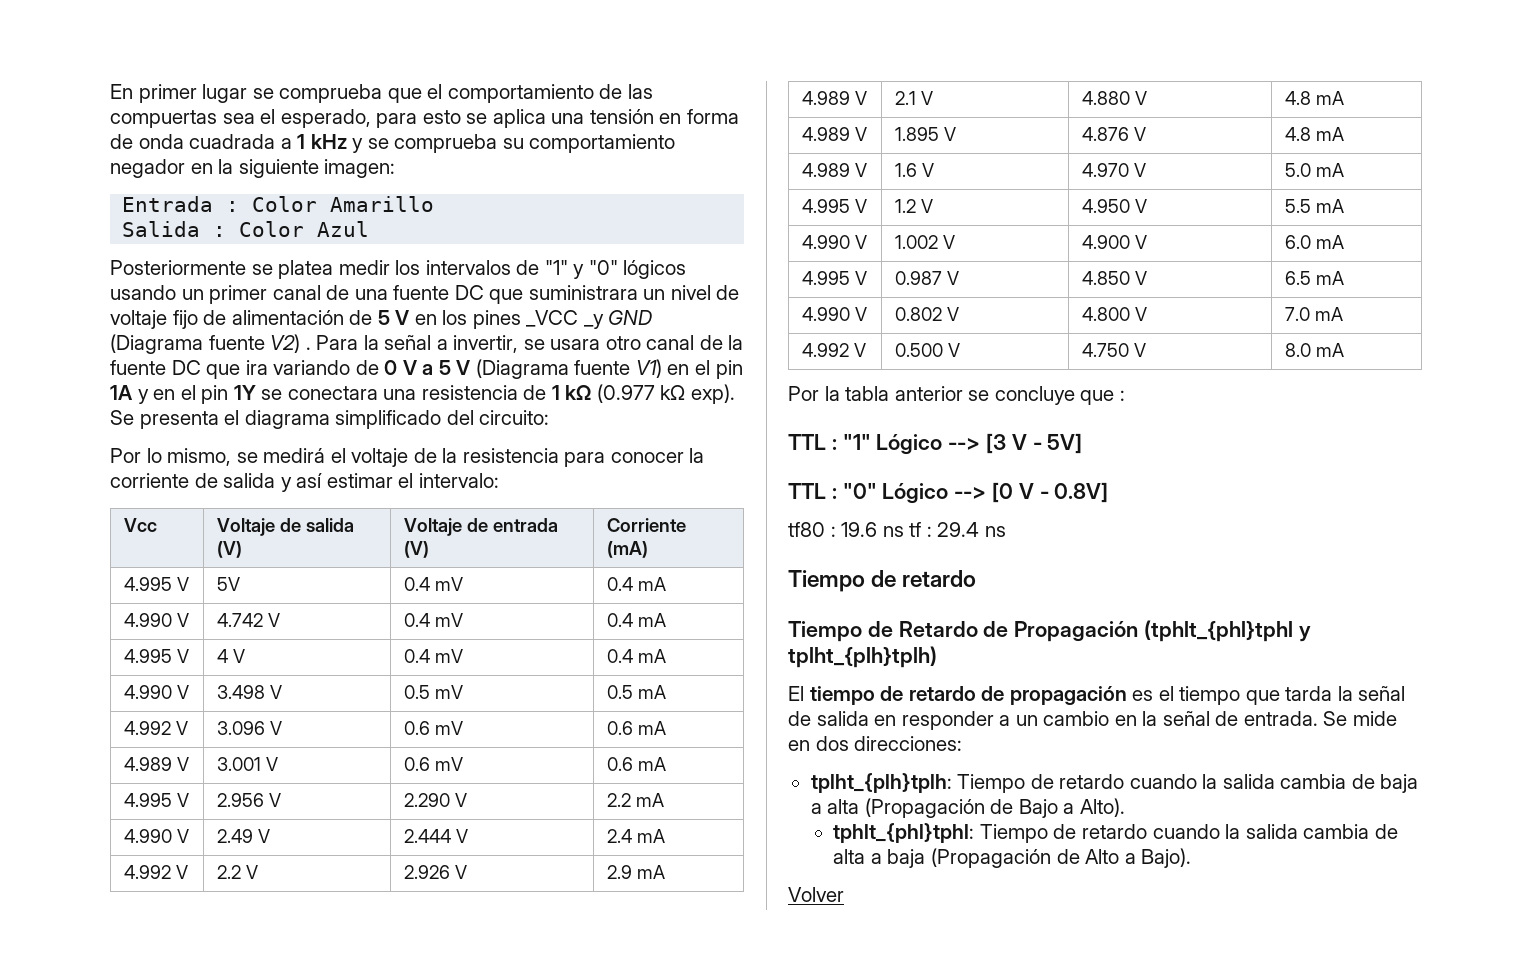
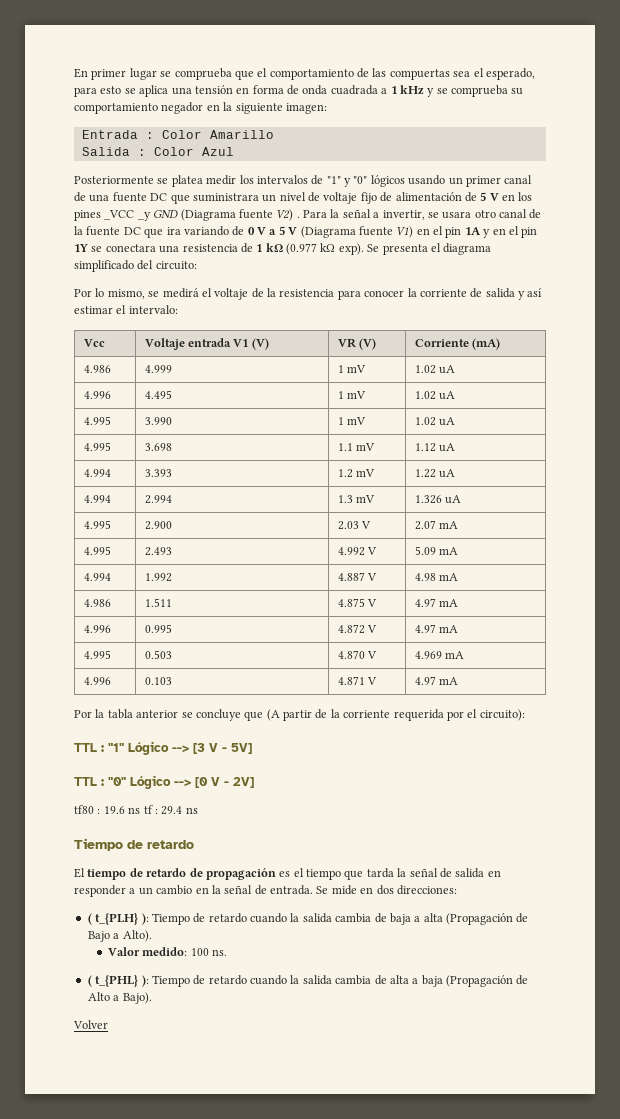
[280,518,355,532] [217,541,243,558] [404,518,559,536] de salida (V) | Voltaje de entrada -> [187,338,269,350] [337,338,356,348] entrada V1 (V) | VR
[124,577,190,591] [217,577,241,591] [404,577,464,591] [607,577,667,591] [124,613,190,627] [217,613,281,627] [404,613,464,627] [607,613,667,627] [124,649,190,663] [217,649,246,663] [404,649,464,663] [607,649,667,663] [124,685,190,699] [217,685,283,699] [404,685,464,699] [607,685,667,699] [124,721,189,735] [217,721,283,735] [404,721,464,735] [607,721,667,735] [124,757,190,771] [217,757,279,771] [404,757,464,771] [607,757,667,771] [124,793,190,807] [217,793,282,807] [404,793,468,807] [607,793,665,807] [124,829,190,843] [217,829,271,843] [404,829,469,843] [607,829,666,843] [124,865,189,879] [217,865,259,879] [404,865,468,879] [607,865,666,879] [802,91,868,105] [895,91,934,105] [1082,91,1148,105] [1285,91,1345,105] [802,127,868,141] [895,127,957,141] [1082,127,1147,141] [1285,127,1345,141] [802,163,868,177] [895,163,935,177] [1082,163,1147,177] [1285,163,1345,177] [802,199,868,213] [895,199,934,213] [1082,199,1148,213] [1285,199,1345,213] [802,235,868,249] [895,235,956,249] [1082,235,1148,249] [1285,235,1345,249] [802,271,868,285] [895,271,960,285] [1082,271,1148,285] [1285,271,1345,285] [802,307,868,321] [895,307,960,321] [1082,307,1148,321] [1285,307,1344,321] [802,343,867,357] [895,343,961,357] [1082,343,1147,357] [1285,343,1312,357] 4.995 V | 5V | 0.4 mV | 0.4 mA // 4.990 V | 4.742 V | 0.4 mV | 0.4 mA // 4.995 V | 4 V | 0.4 mV | 0.4 mA // 4.990 V | 3.498 V | 0.5 mV | 0.5 mA // 4.992 V | 3.096 V | 0.6 mV | 0.6 mA // 4.989 V | 3.001 V | 0.6 mV | 0.6 mA // 4.995 V | 2.956 V | 2.290 V | 2.2 mA // 4.990 V | 2.49 V | 2.444 V | 2.4 mA // 4.992 V | 2.2 V | 2.926 V | 2.9 mA // 4.989 V | 2.1 V | 4.880 V | 4.8 mA // 4.989 V | 1.895 V | 4.876 V | 4.8 mA // 4.989 V | 1.6 V | 4.970 V | 5.0 mA // 4.995 V | 1.2 V | 4.950 V | 5.5 mA // 4.990 V | 1.002 V | 4.900 V | 6.0 mA // 4.995 V | 0.987 V | 4.850 V | 6.5 mA // 4.990 V | 0.802 V | 4.800 V | 7.0 mA // 4.992 V | 0.500 V | 4.750 V | 8.0 -> [83,365,111,373] [144,365,172,373] [337,365,366,373] [414,365,455,374] [83,391,111,399] [144,390,172,399] [337,391,366,399] [414,391,455,400] [83,416,111,425] [144,417,172,425] [337,417,366,425] [414,417,455,426] [83,442,111,451] [144,443,172,451] [337,443,375,451] [414,443,455,452] [83,469,111,477] [144,469,172,477] [337,469,375,478] [414,469,455,478] [83,495,111,503] [144,495,172,504] [337,495,375,503] [414,495,461,504] [83,520,111,529] [144,521,172,530] [337,521,371,530] [414,520,458,530] [83,546,111,555] [144,547,172,556] [337,547,377,556] [414,546,458,555] [83,573,111,581] [144,573,172,582] [337,572,377,581] [414,573,458,581] [83,599,111,607] [144,598,172,607] [337,598,377,607] [414,598,458,607] [83,625,111,633] [144,624,172,633] [337,624,377,634] [414,624,458,633] [83,650,111,659] [144,650,172,659] [337,650,377,659] [414,651,464,659] [83,677,111,685] [144,677,172,685] [337,676,377,685] [414,676,436,685] 4.986 | 4.999 | 1 mV | 1.02 uA // 4.996 | 4.495 | 1 mV | 1.02 uA // 4.995 | 3.990 | 1 mV | 1.02 uA // 4.995 | 3.698 | 1.1 mV | 1.12 uA // 4.994 | 3.393 | 1.2 mV | 1.22 uA // 4.994 | 2.994 | 1.3 mV | 1.326 uA // 4.995 | 2.900 | 2.03 V | 2.07 mA // 4.995 | 2.493 | 4.992 V | 5.09 mA // 4.994 | 1.992 | 4.887 V | 4.98 mA // 4.986 | 1.511 | 4.875 V | 4.97 mA // 4.996 | 0.995 | 4.872 V | 4.97 mA // 4.995 | 0.503 | 4.870 V | 4.969 mA // 4.996 | 0.103 | 4.871 V | 4.97
[1119,390,1125,401] : -> [266,709,525,721] (A partir de la corriente requerida por el circuito):
[1054,482,1109,503] 0.8V] -> [233,777,254,788] 2V]
[788,620,1311,642] [788,646,937,668] // Tiempo de Retardo de Propagación (tphlt_{phl}tphl y tplht_{plh}tplh) -> (194, 844) none
[810,773,952,793] tplht_{plh}tplh: -> [87,913,149,925] ( t_{PLH} ):
[833,823,975,843] tphlt_{phl}tphl: -> [107,947,228,956] [87,975,149,987] Valor medido: 100 ns. // ( t_{PHL} ):

